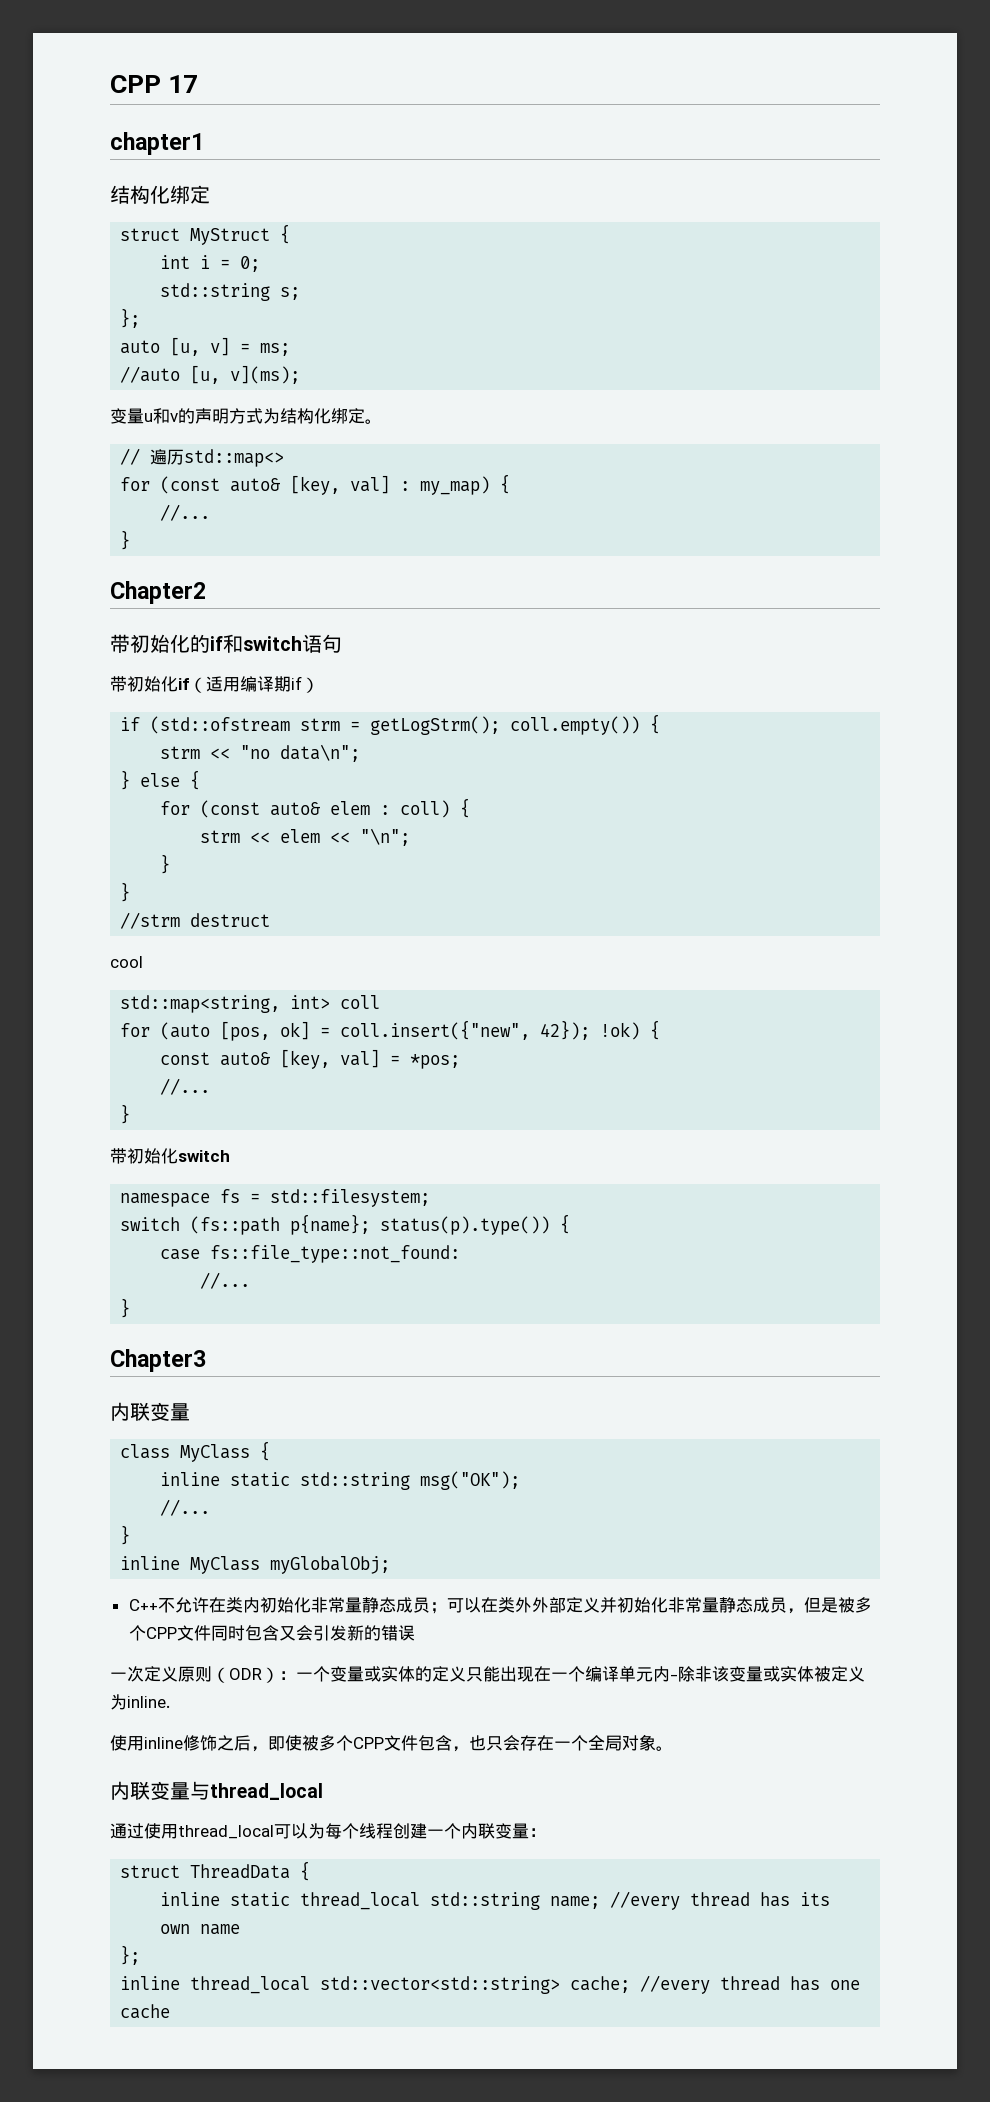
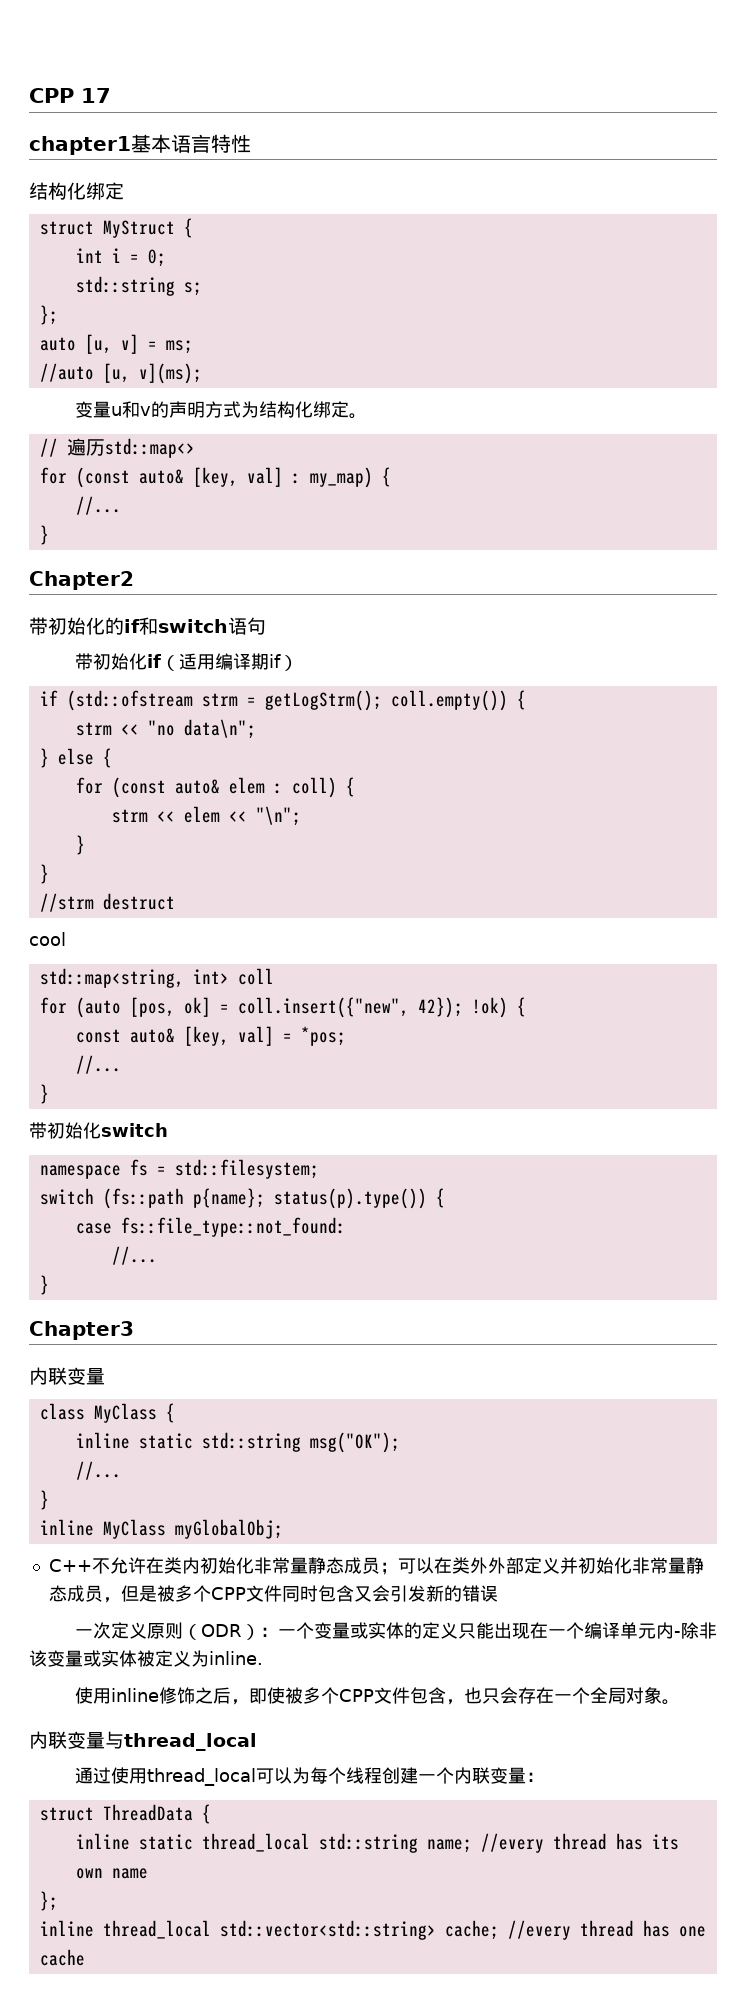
(204, 143) none -> [131,134,251,153] 基本语言特性

